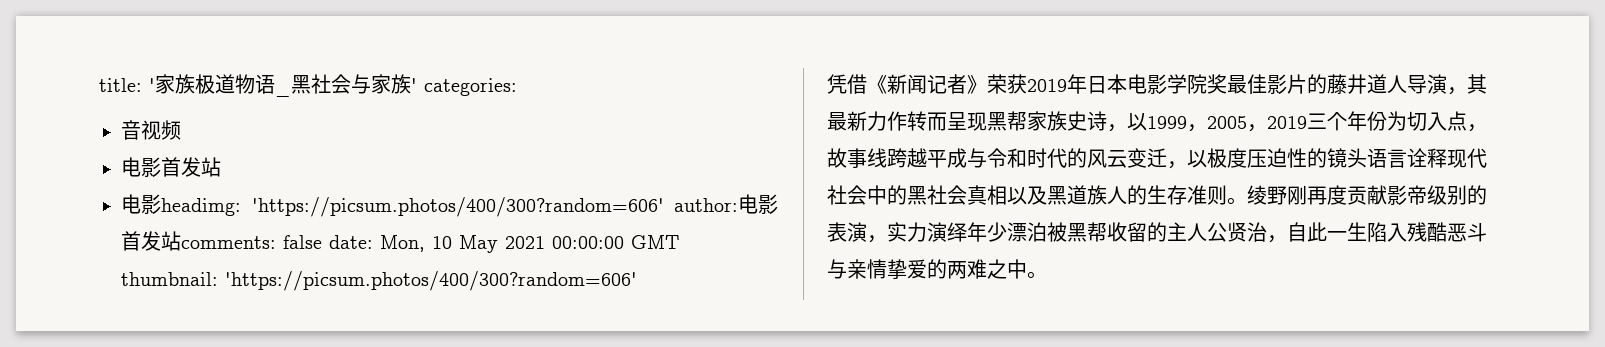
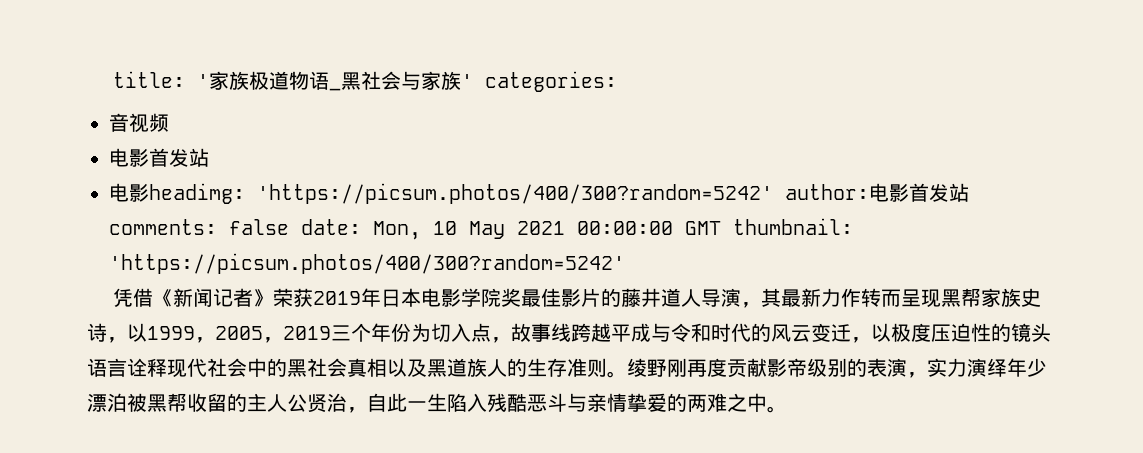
[251,197,664,217] 'https://picsum.photos/400/300?random=606' -> [257,183,773,204] 'https://picsum.photos/400/300?random=5242'
[225,271,637,291] 'https://picsum.photos/400/300?random=606' -> [109,253,625,274] 'https://picsum.photos/400/300?random=5242'

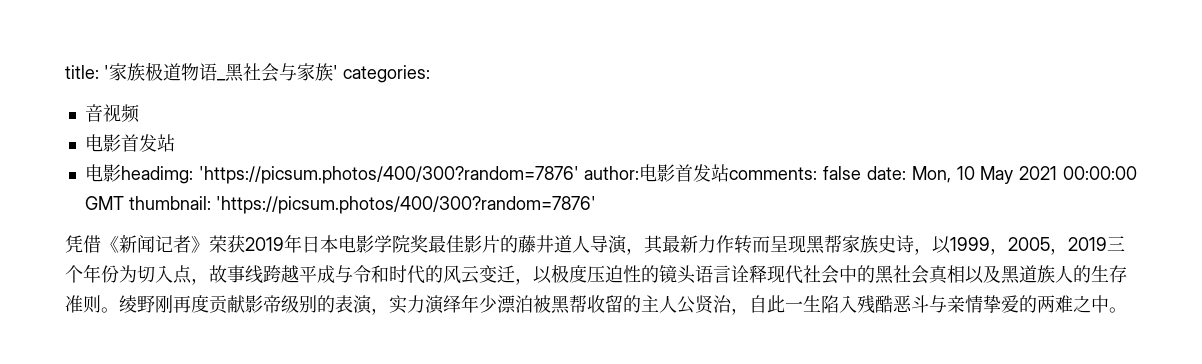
[257,183,773,204] 'https://picsum.photos/400/300?random=5242' -> [198,166,579,184] 'https://picsum.photos/400/300?random=7876'
[109,253,625,274] 'https://picsum.photos/400/300?random=5242' -> [215,196,596,214] 'https://picsum.photos/400/300?random=7876'

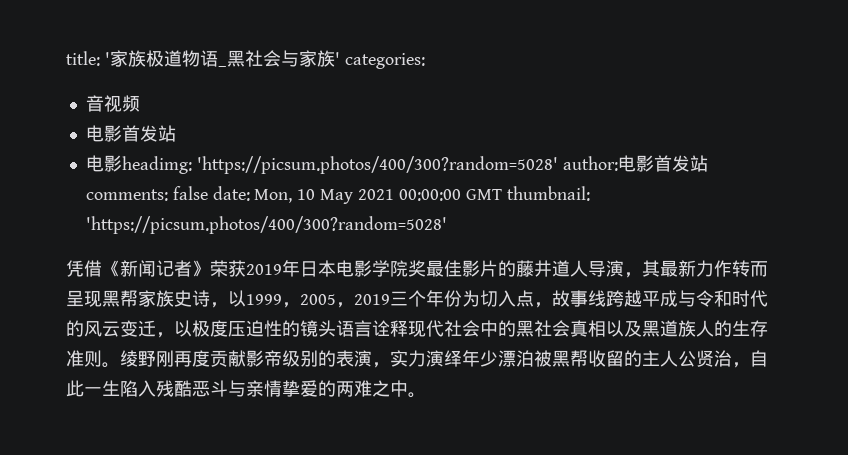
[198,166,579,184] 'https://picsum.photos/400/300?random=7876' -> [196,156,558,174] 'https://picsum.photos/400/300?random=5028'
[215,196,596,214] 'https://picsum.photos/400/300?random=7876' -> [85,216,447,234] 'https://picsum.photos/400/300?random=5028'

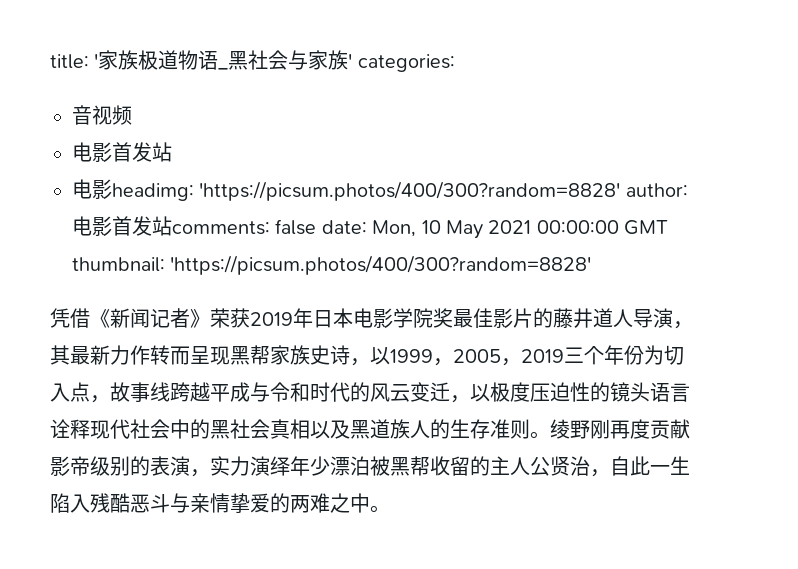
[196,156,558,174] 'https://picsum.photos/400/300?random=5028' -> [199,181,621,201] 'https://picsum.photos/400/300?random=8828'
[85,216,447,234] 'https://picsum.photos/400/300?random=5028' -> [170,255,592,275] 'https://picsum.photos/400/300?random=8828'

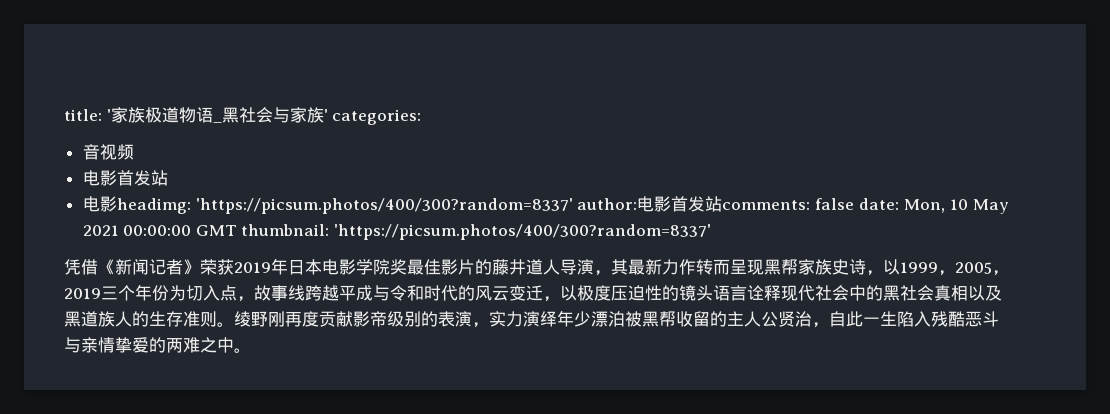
[199,181,621,201] 'https://picsum.photos/400/300?random=8828' -> [195,198,573,214] 'https://picsum.photos/400/300?random=8337'
[170,255,592,275] 'https://picsum.photos/400/300?random=8828' -> [334,224,712,240] 'https://picsum.photos/400/300?random=8337'

